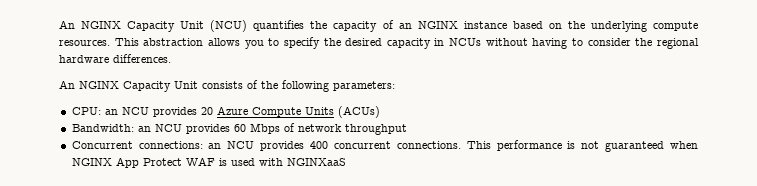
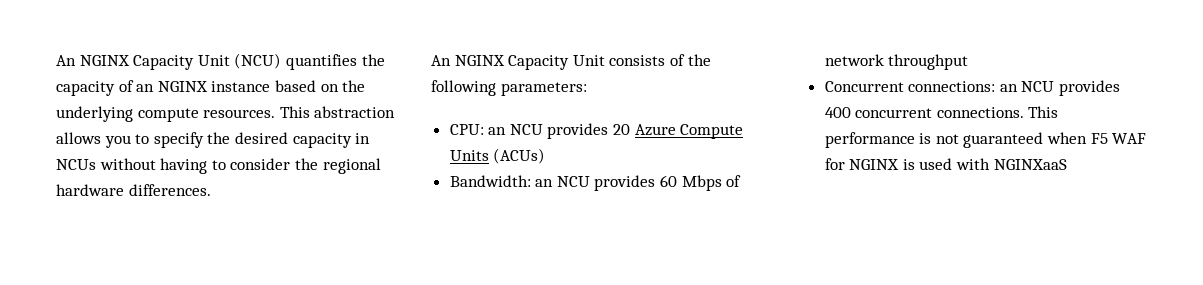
[71,157,215,168] NGINX App Protect WAF -> [1090,133,1147,144] [824,158,900,170] F5 WAF for NGINX

